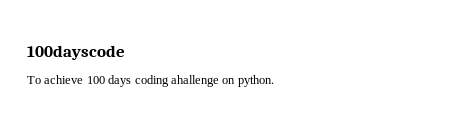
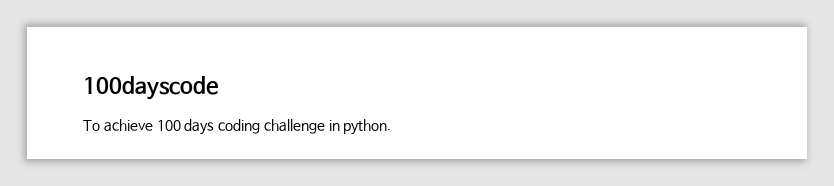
[170,75,236,87] ahallenge on -> [263,119,340,134] challenge in

